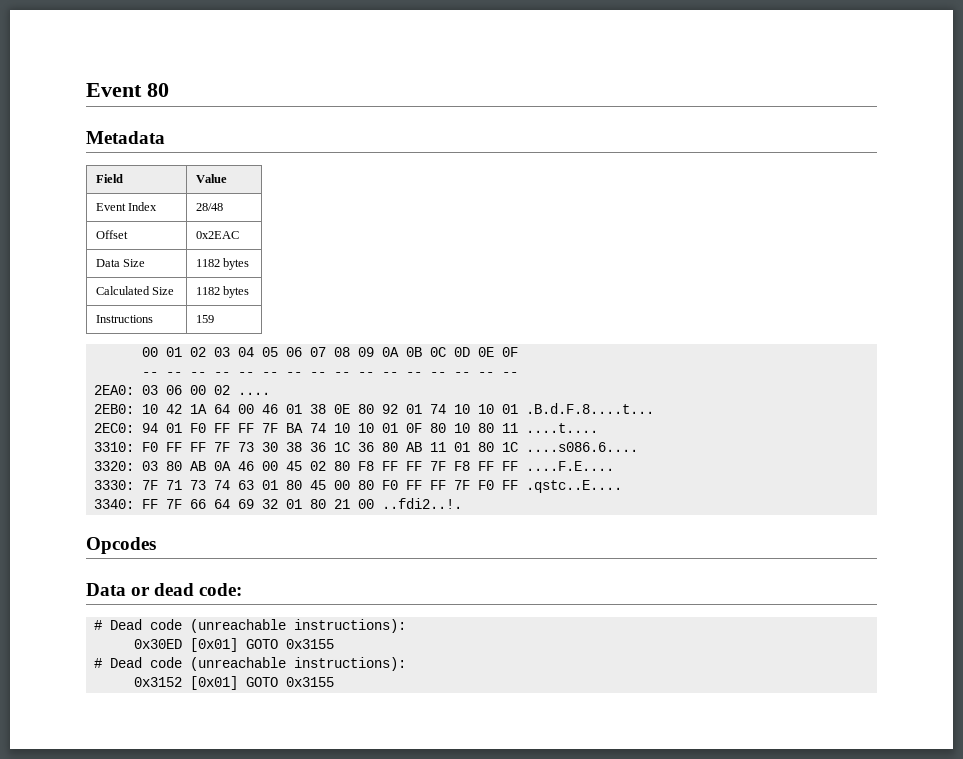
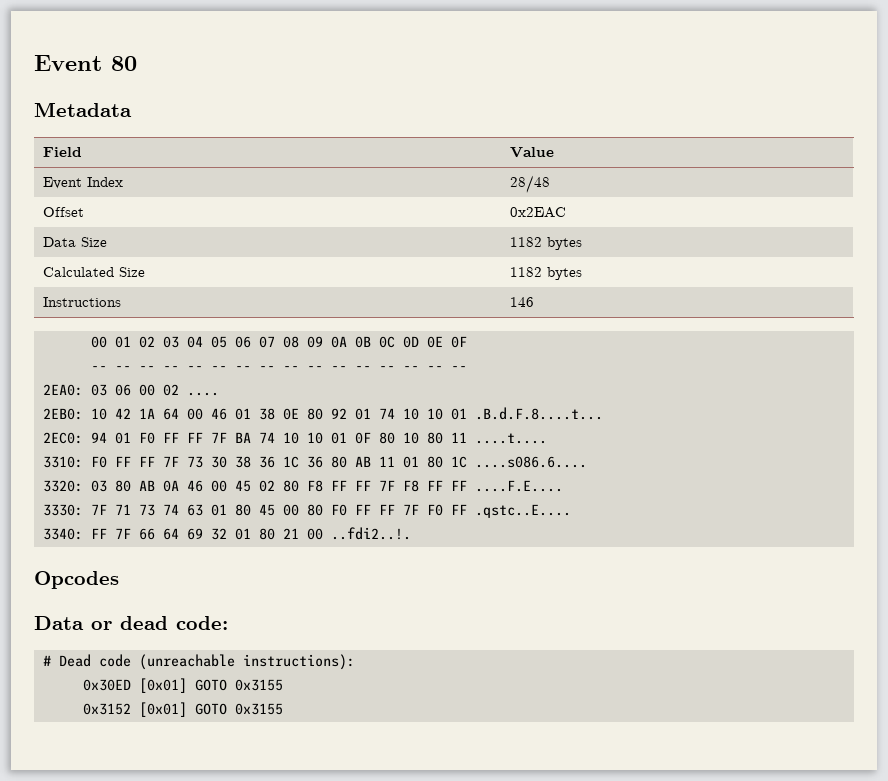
[196,315,215,323] 159 -> [510,297,535,307] 146
[94,657,407,671] // # Dead code (unreachable instructions): -> (283, 685) none

